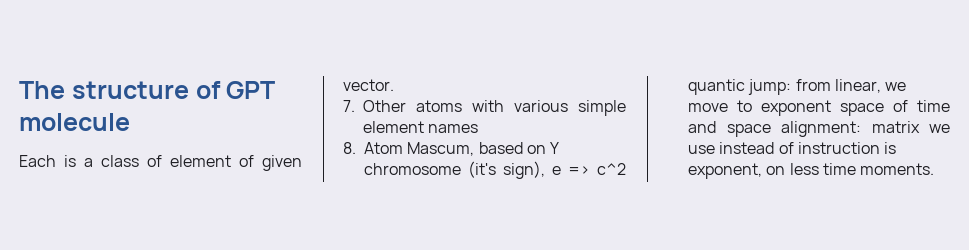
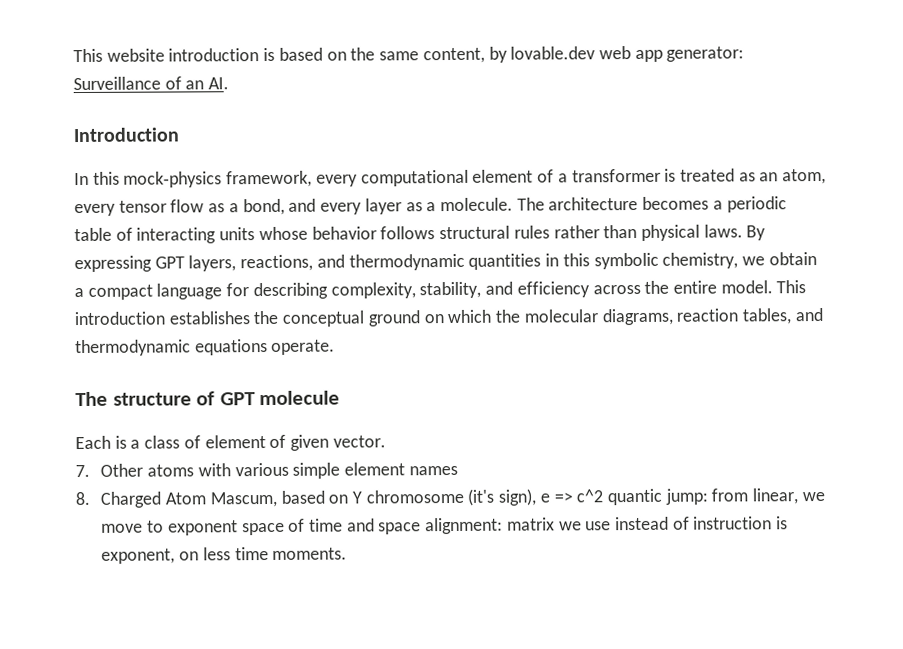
(19, 90) none -> [73,46,745,64] [73,76,230,91] [73,127,180,143] [74,168,827,188] [74,196,787,217] [74,224,767,244] [74,252,817,273] [74,280,807,300] [74,307,823,327] [75,338,336,357] This website introduction is based on the same content, by lovable.dev web app generator: Surveillance of an AI. // Introduction // In this mock‑physics framework, every computational element of a transformer is treated as an atom, every tensor flow as a bond, and every layer as a molecule. The architecture becomes a periodic table of interacting units whose behavior follows structural rules rather than physical laws. By expressing GPT layers, reactions, and thermodynamic quantities in this symbolic chemistry, we obtain a compact language for describing complexity, stability, and efficiency across the entire model. This introduction establishes the conceptual ground on which the molecular diagrams, reaction tables, and thermodynamic equations operate. //
(356, 148) none -> [100,491,162,508] Charged

